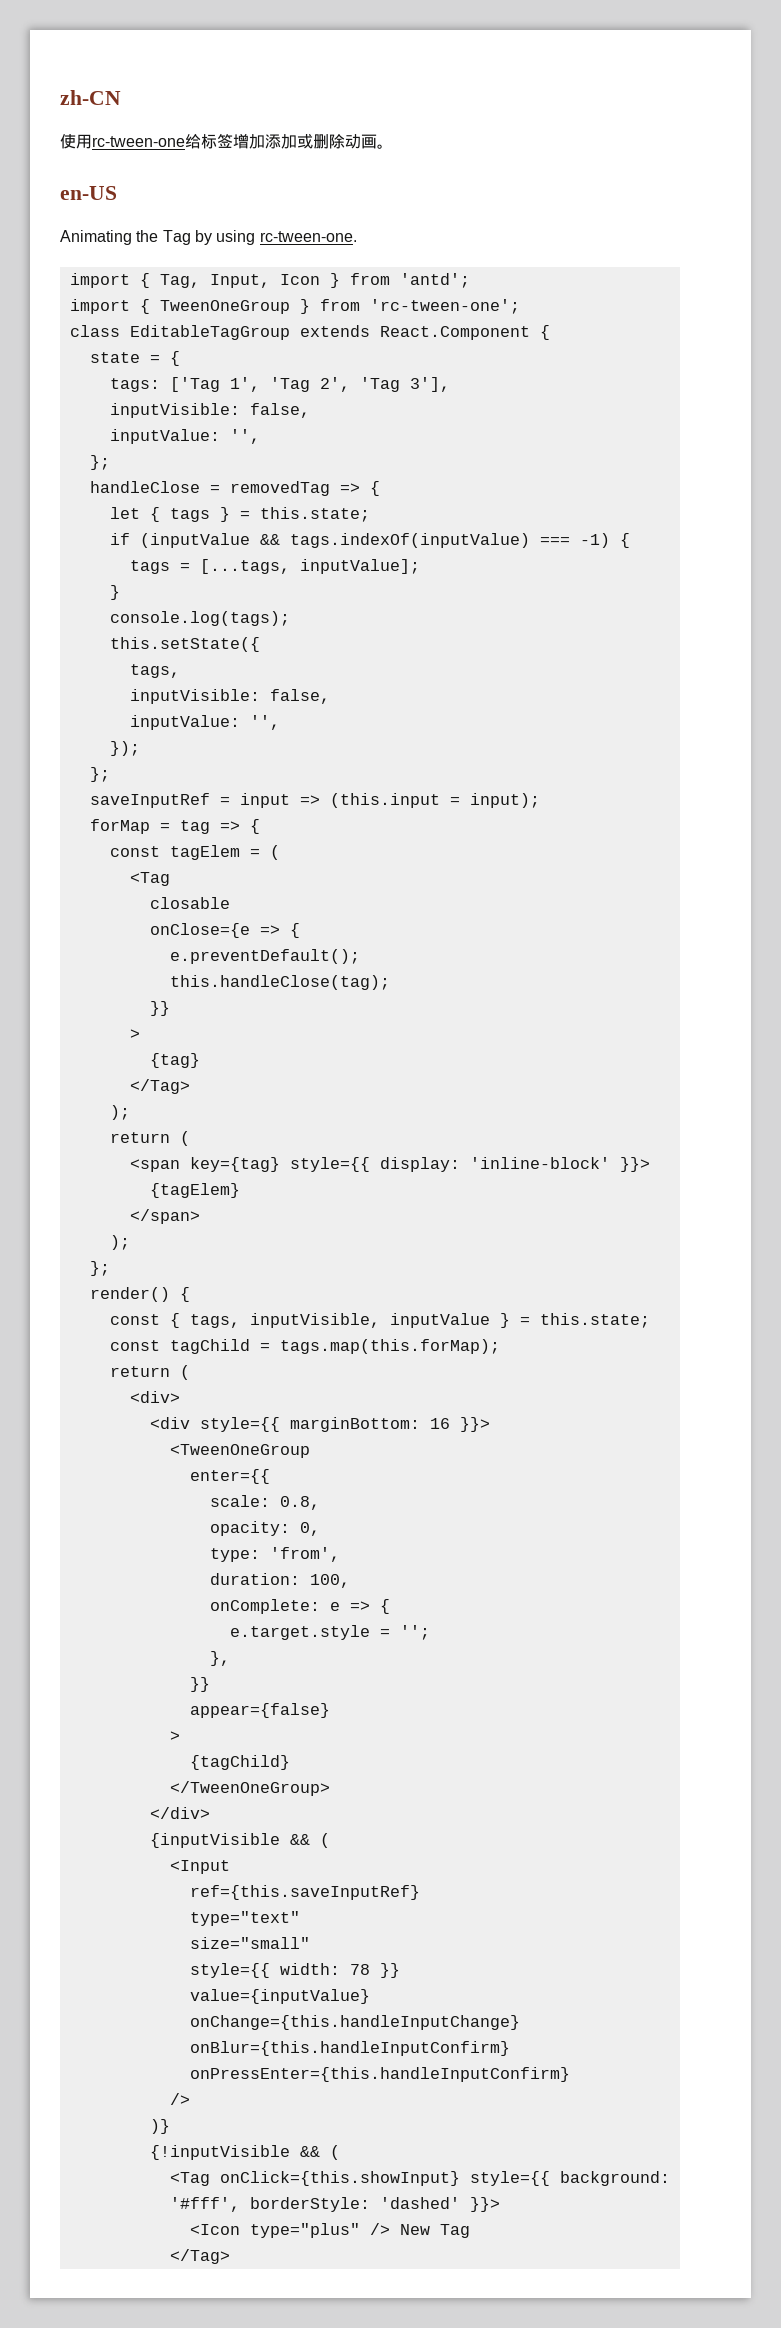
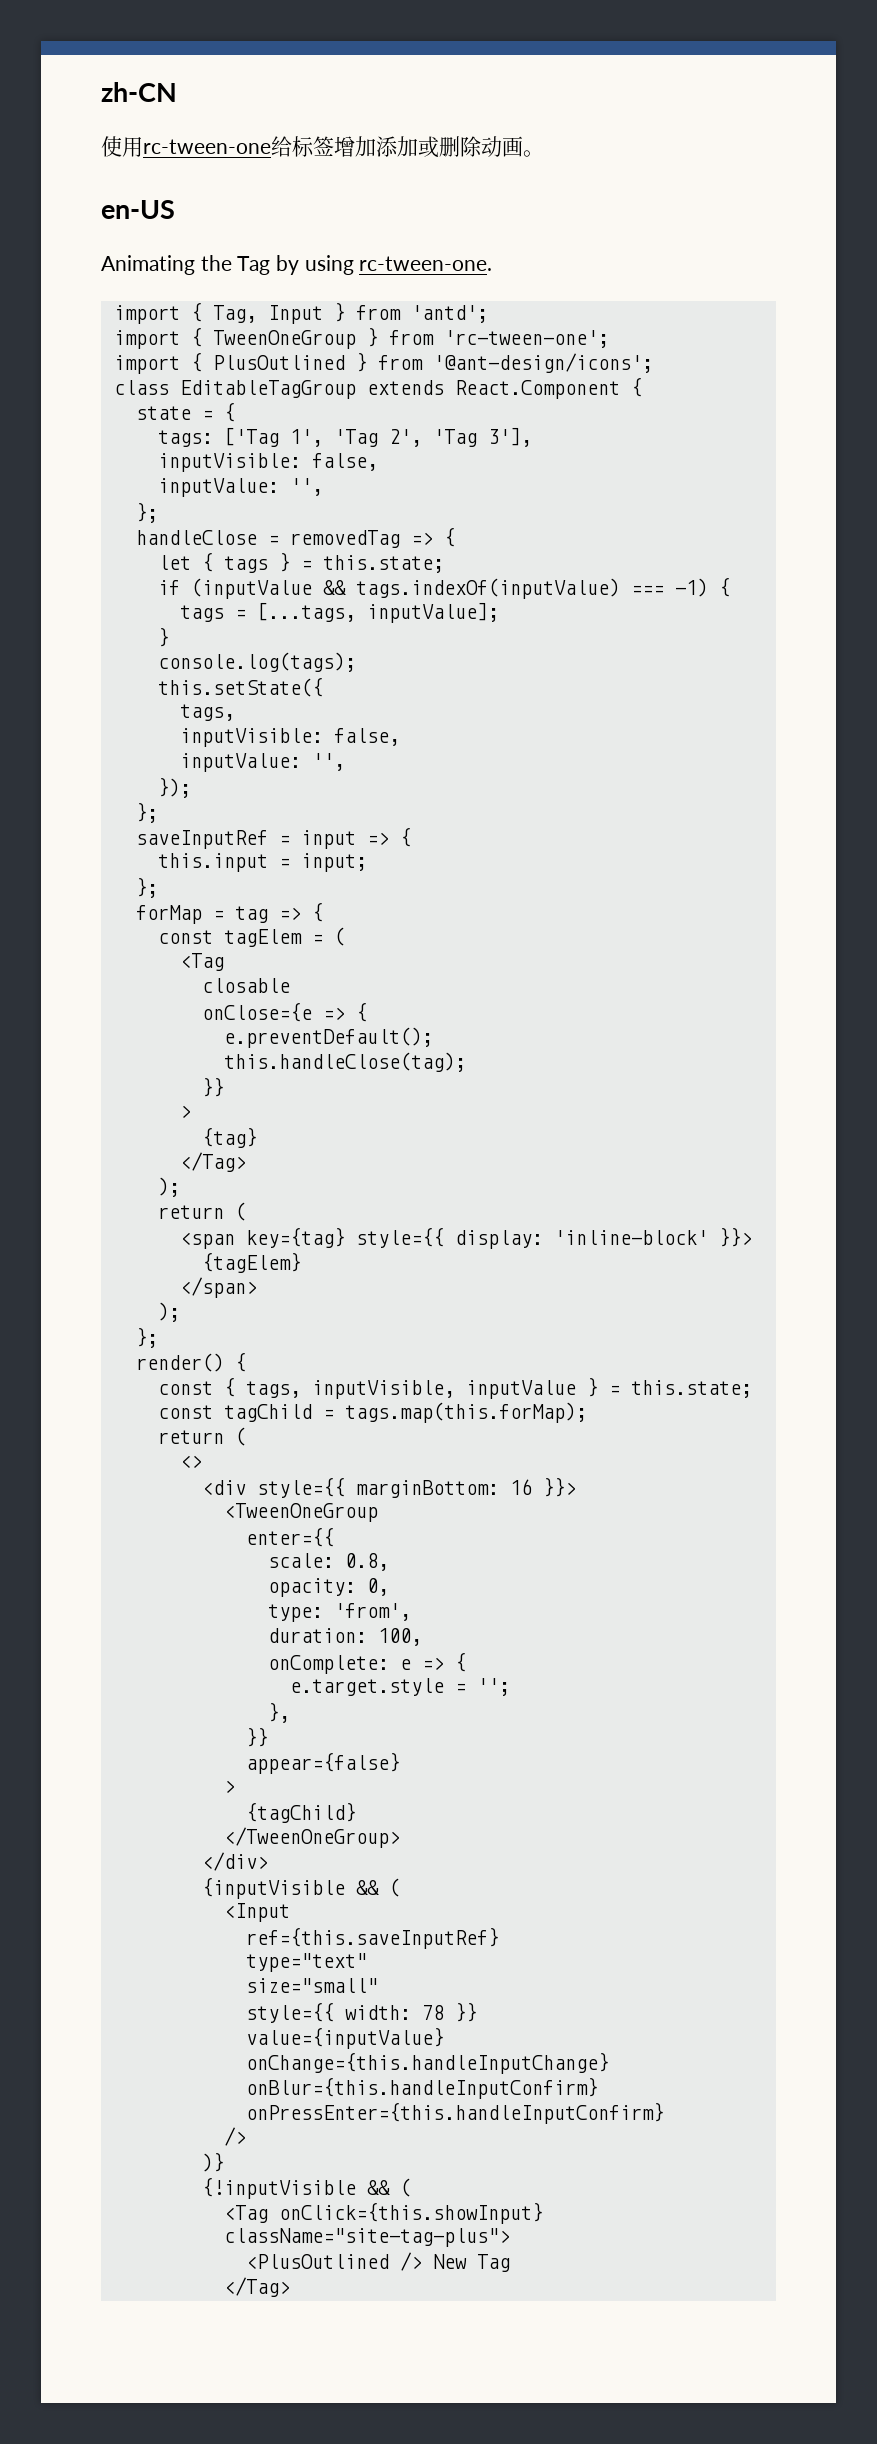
[209,274,320,288] Input, Icon -> [267,305,323,324] Input
(520, 306) none -> [113,352,653,374] // import { PlusOutlined } from '@ant-design/icons';
[329,793,540,808] (this.input = input); -> [399,827,411,847] [157,853,367,872] [135,877,158,898] { // this.input = input; // };
[129,1391,180,1403] <div> -> [179,1455,202,1468] <>
[469,2171,670,2186] [169,2197,500,2212] [189,2223,360,2238] style={{ background: '#fff', borderStyle: 'dashed' }}> // <Icon type="plus" -> [223,2228,510,2247] [245,2254,389,2269] className="site-tag-plus"> // <PlusOutlined

